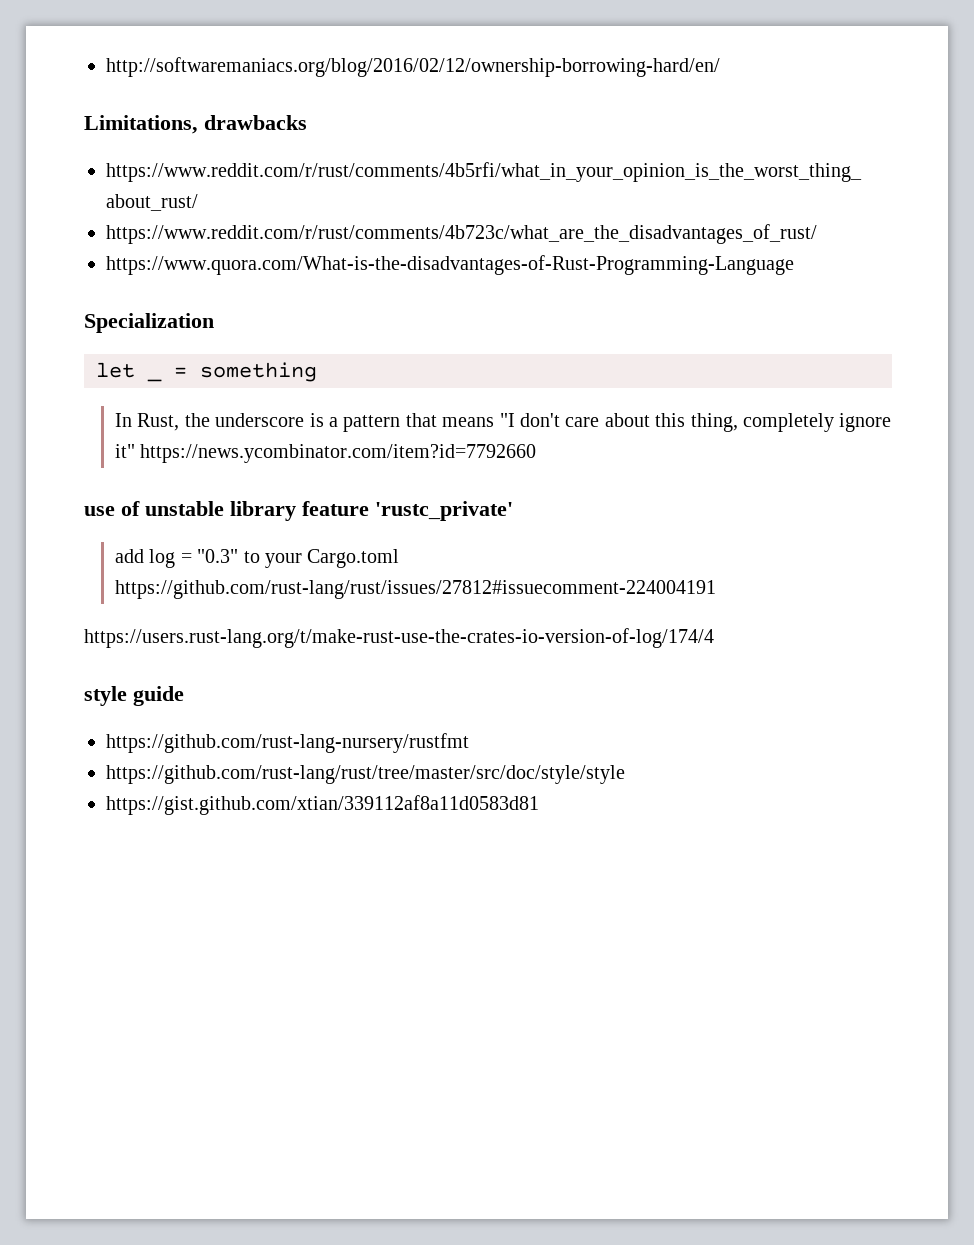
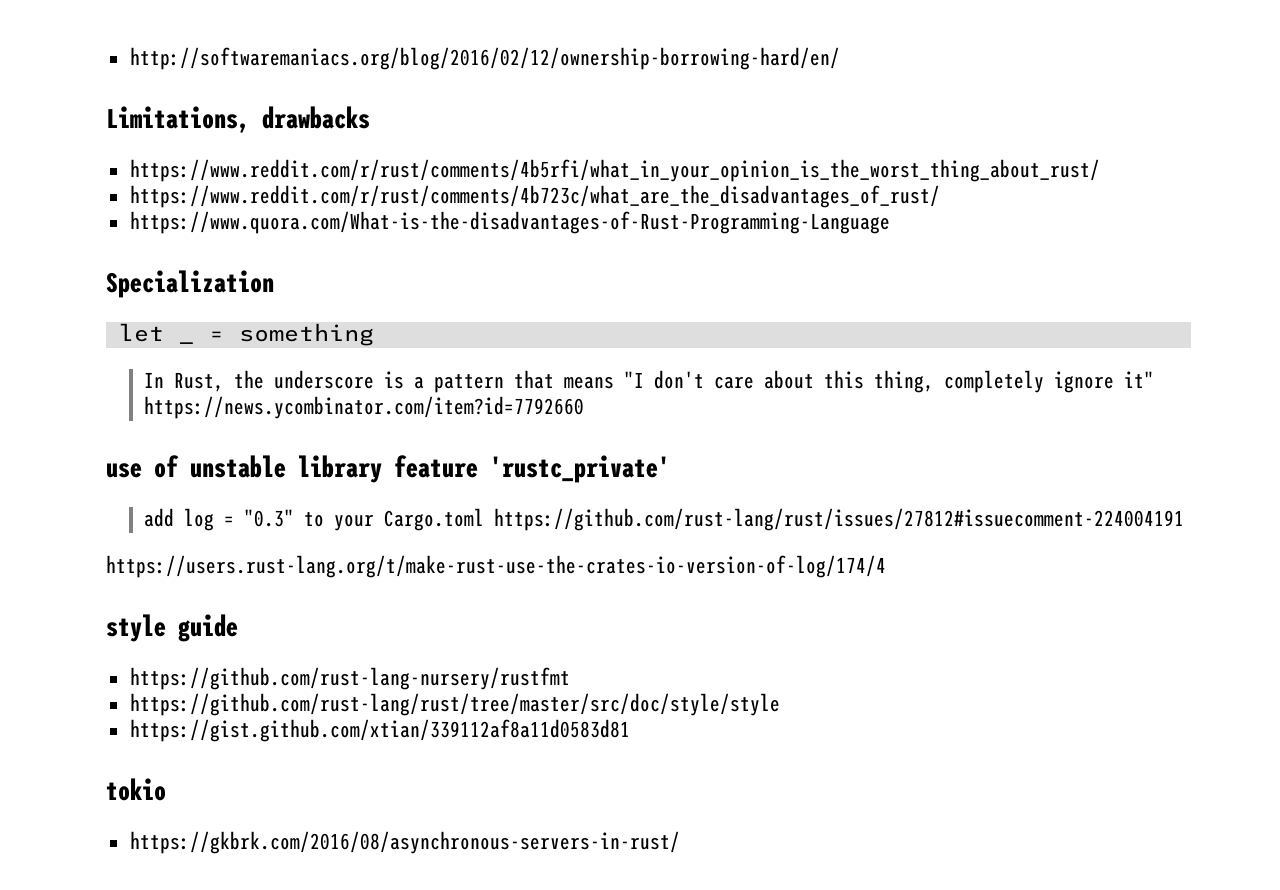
(539, 805) none -> [106,778,166,801] [129,831,680,854] // tokio // https://gkbrk.com/2016/08/asynchronous-servers-in-rust/

